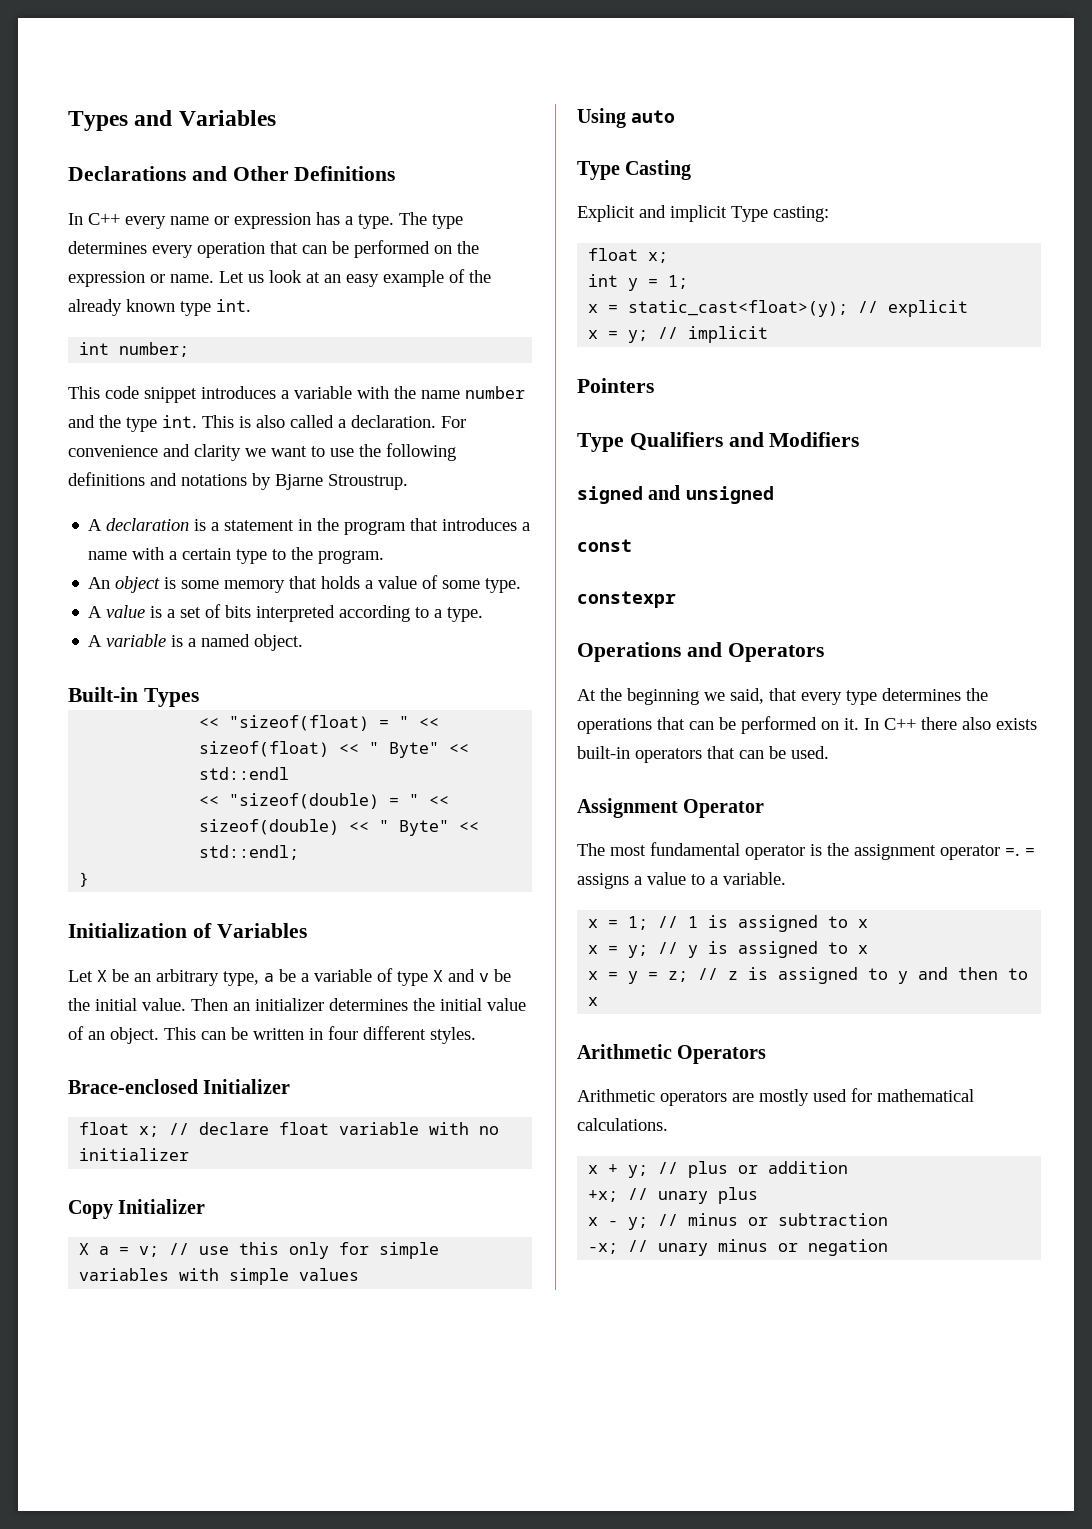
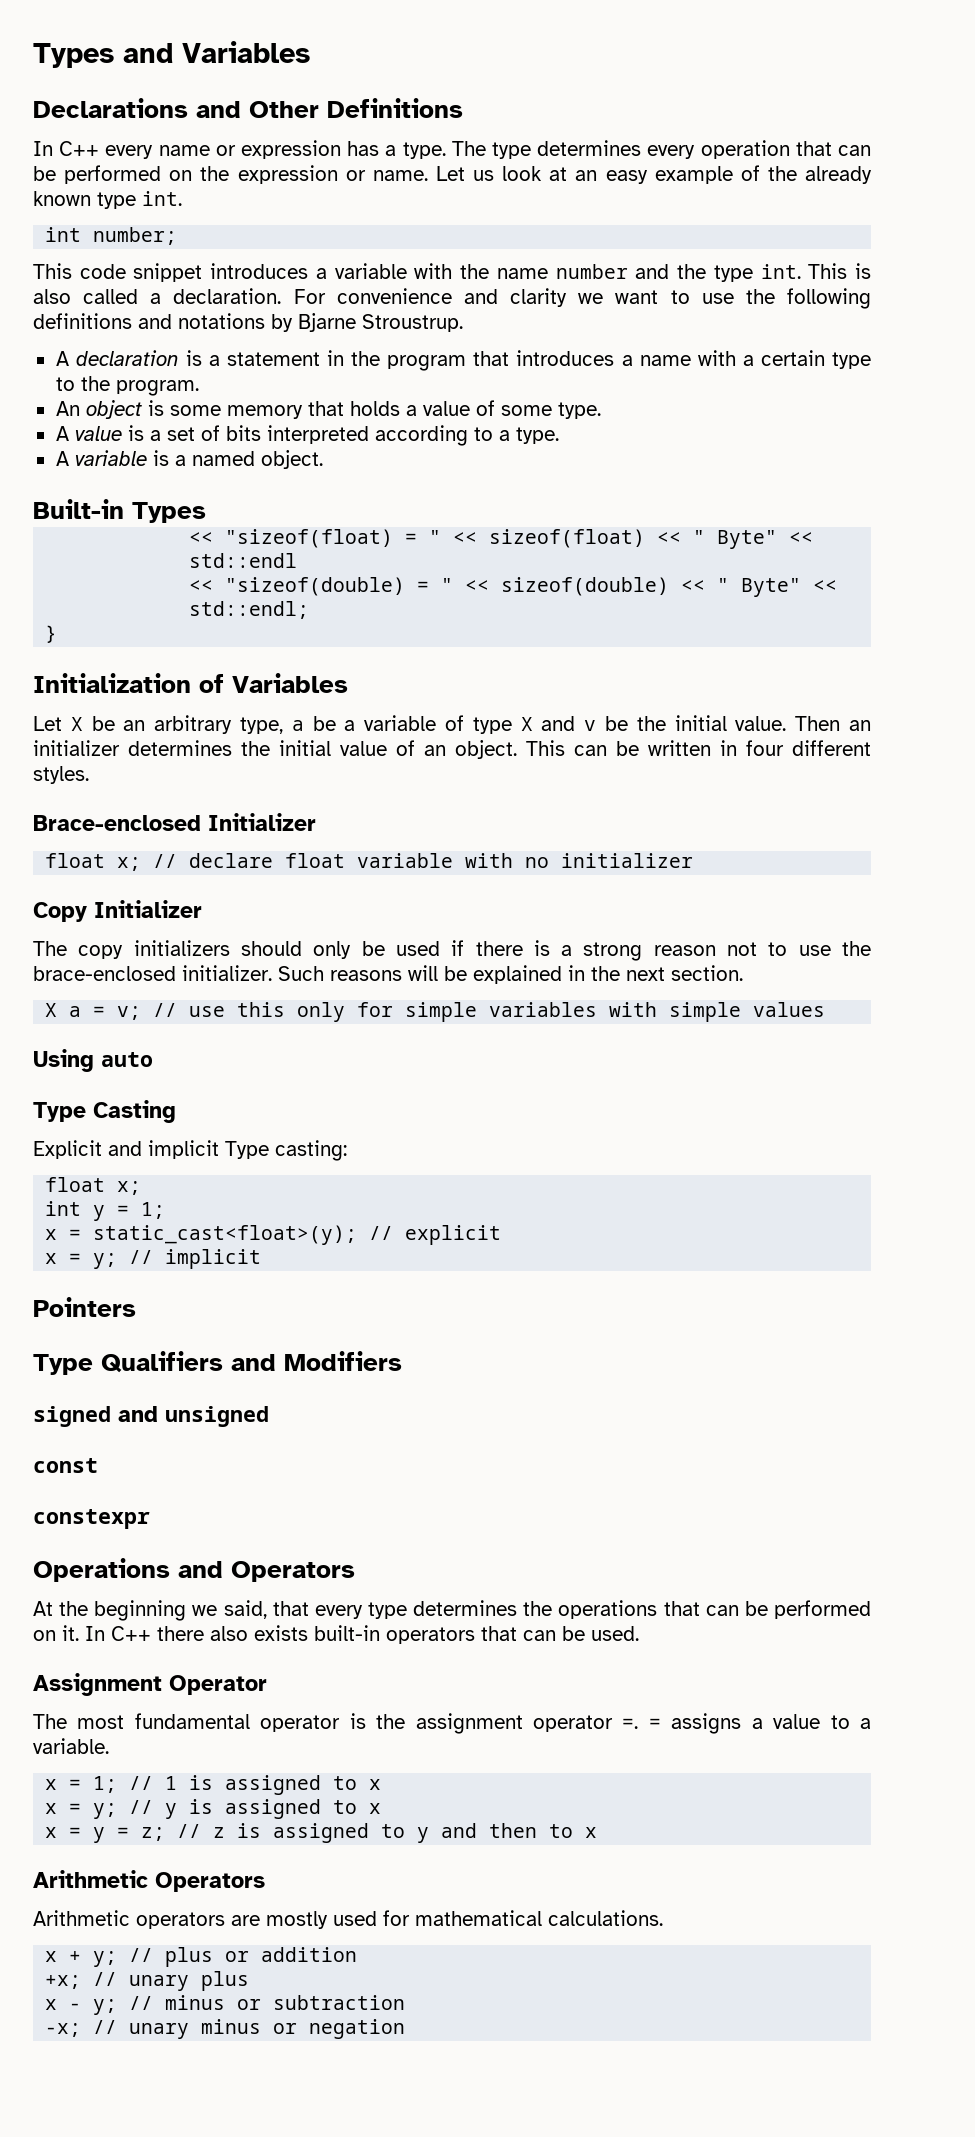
(206, 1206) none -> [33,940,871,961] [33,965,743,984] // The copy initializers should only be used if there is a strong reason not to use the brace-enclosed initializer. Such reasons will be explained in the next section.

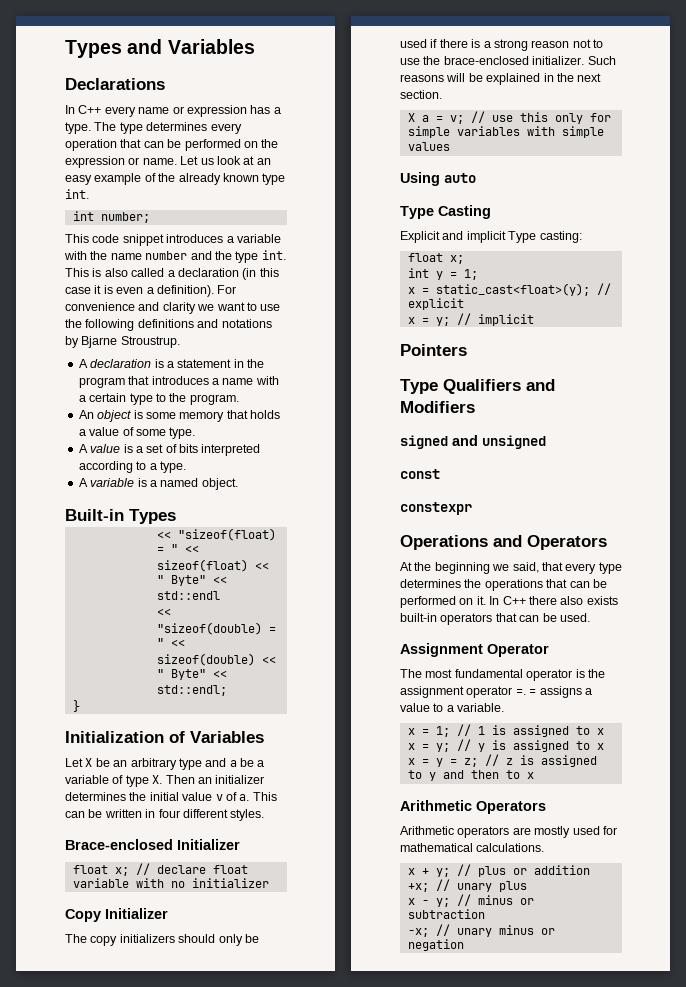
[196,98,463,118] and Other Definitions -> (165, 84) none
[173,288,282,304] declaration. -> [177,268,279,280] [65,285,214,297] declaration (in this case it is even a definition).
[240,717,283,734] type, -> [178,758,227,770] type and
[520,715,787,731] X and v be the initial value. -> [152,775,163,784] X.
[396,740,517,759] of an object. -> [215,792,250,801] v of a.

